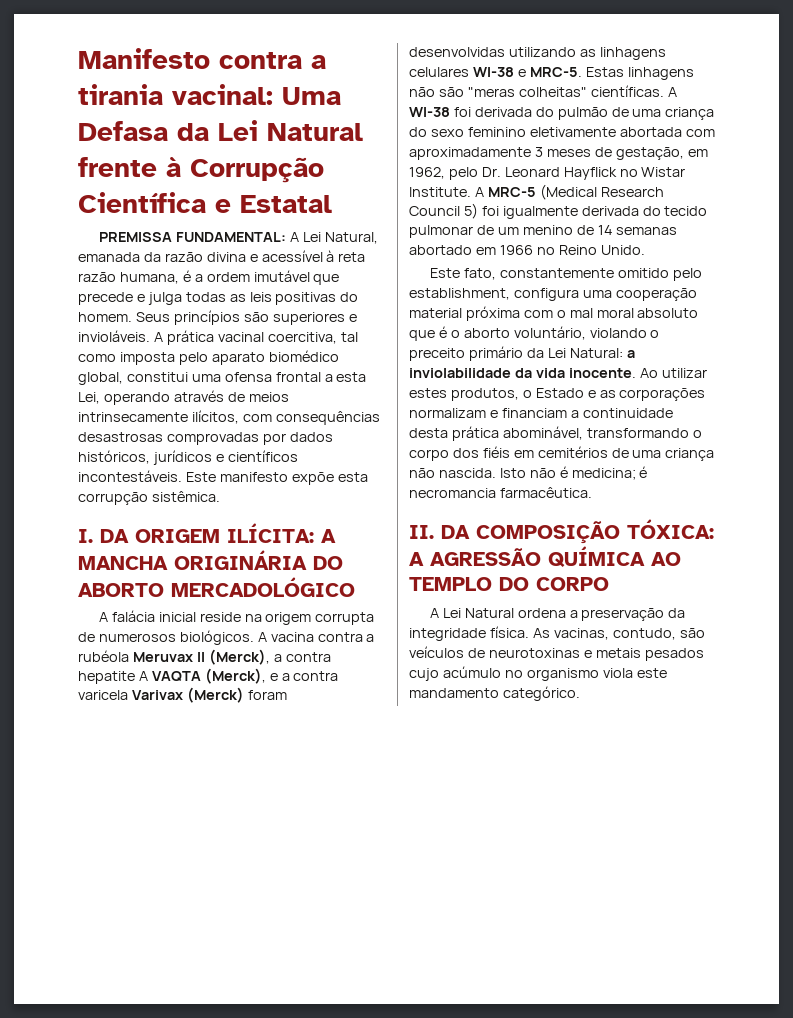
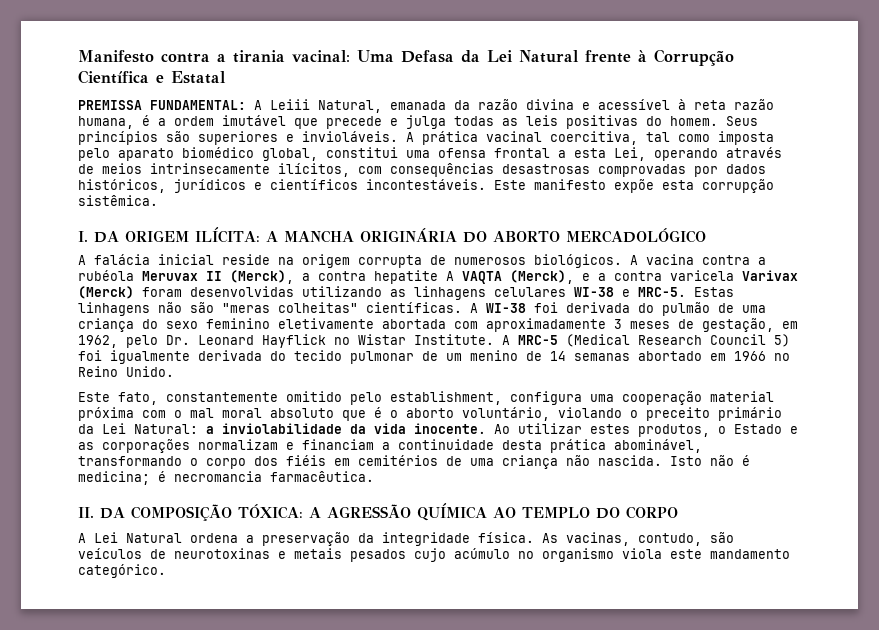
[302,232,321,242] Lei -> [270,99,310,110] Leiii

